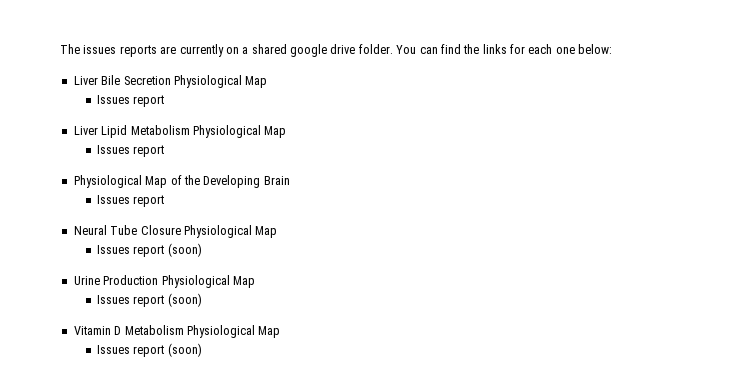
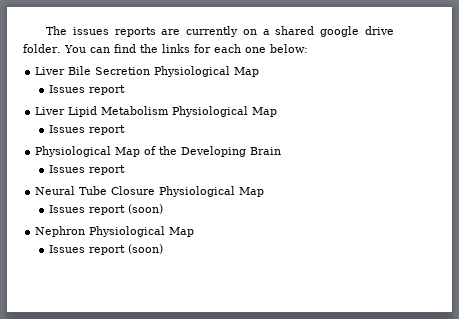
[73,275,255,288] [96,293,202,307] [73,325,281,338] [96,343,202,357] Urine Production Physiological Map // Issues report (soon) // Vitamin D Metabolism Physiological Map // Issues report (soon) -> [35,226,195,237] [48,244,163,255] Nephron Physiological Map // Issues report (soon)

